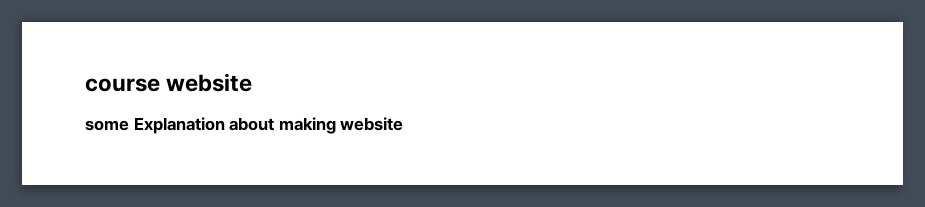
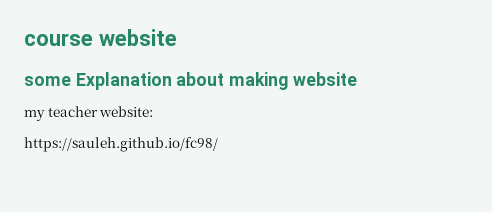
(404, 124) none -> [24,106,154,121] [24,137,218,152] // my teacher website: // https://sauleh.github.io/fc98/

